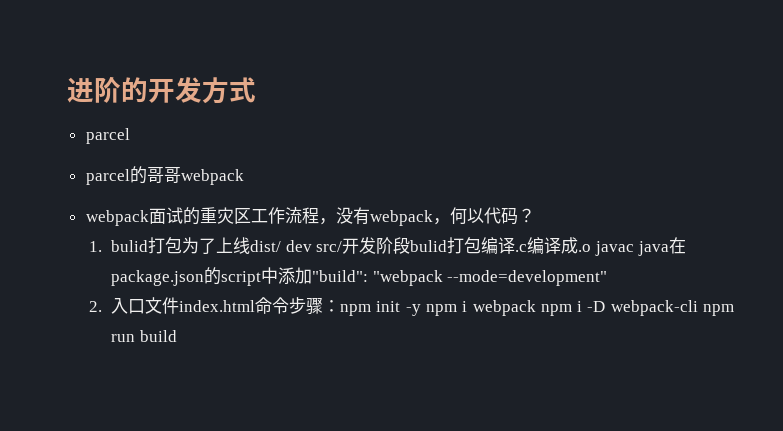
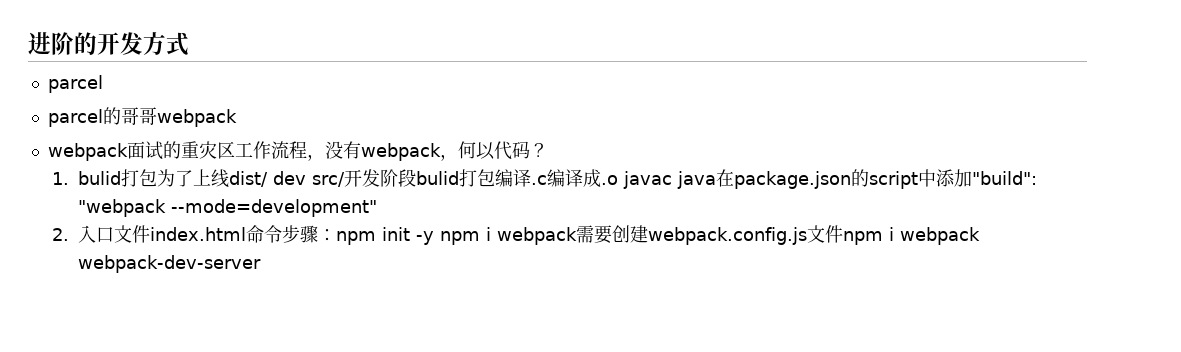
[540,300,735,316] [111,330,177,342] npm i -D webpack-cli npm run build -> [575,225,980,245] [77,255,261,273] 需要创建webpack.config.js文件npm i webpack webpack-dev-server

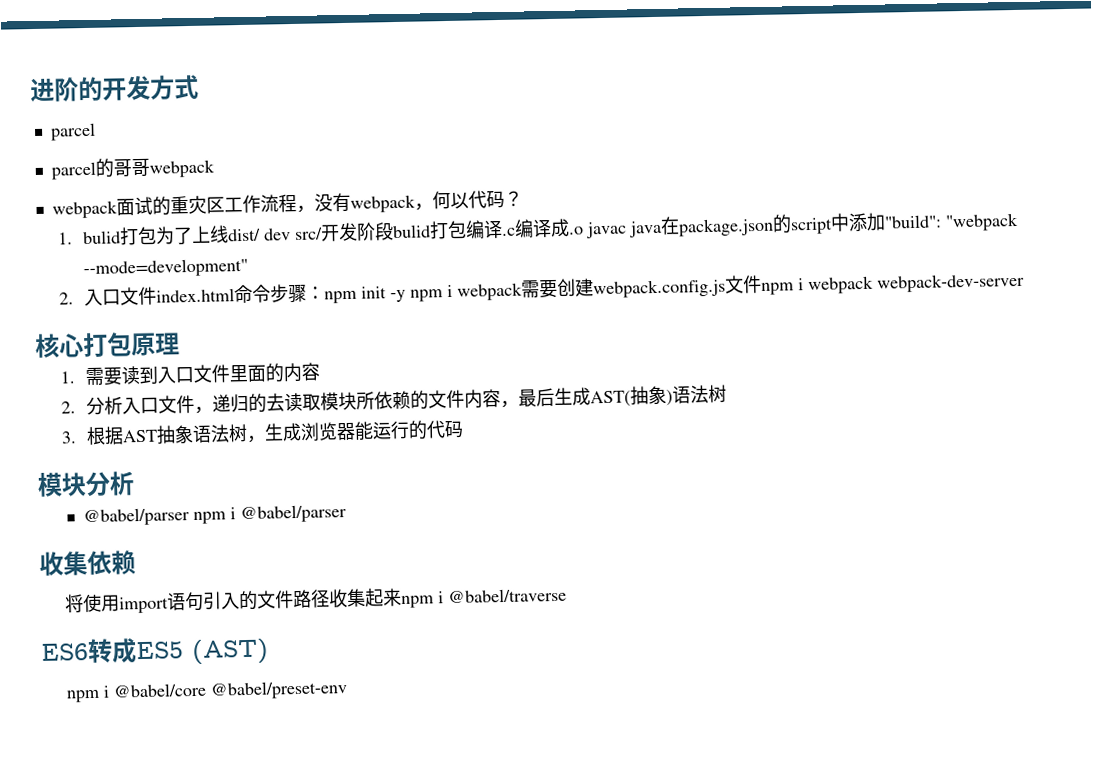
(261, 264) none -> [34,332,180,359] [60,362,321,386] [61,384,728,416] [61,420,465,446] [37,471,135,498] [83,504,348,527] [39,550,136,576] [65,587,568,614] [40,638,269,666] [66,680,349,703] // 核心打包原理 // 1.需要读到入口文件里面的内容 // 2.分析入口文件，递归的去读取模块所依赖的文件内容，最后生成AST(抽象)语法树 // 3.根据AST抽象语法树，生成浏览器能运行的代码 // 模块分析 // @babel/parser npm i @babel/parser // 收集依赖 // 将使用import语句引入的文件路径收集起来npm i @babel/traverse // ES6转成ES5 (AST) // npm i @babel/core @babel/preset-env

